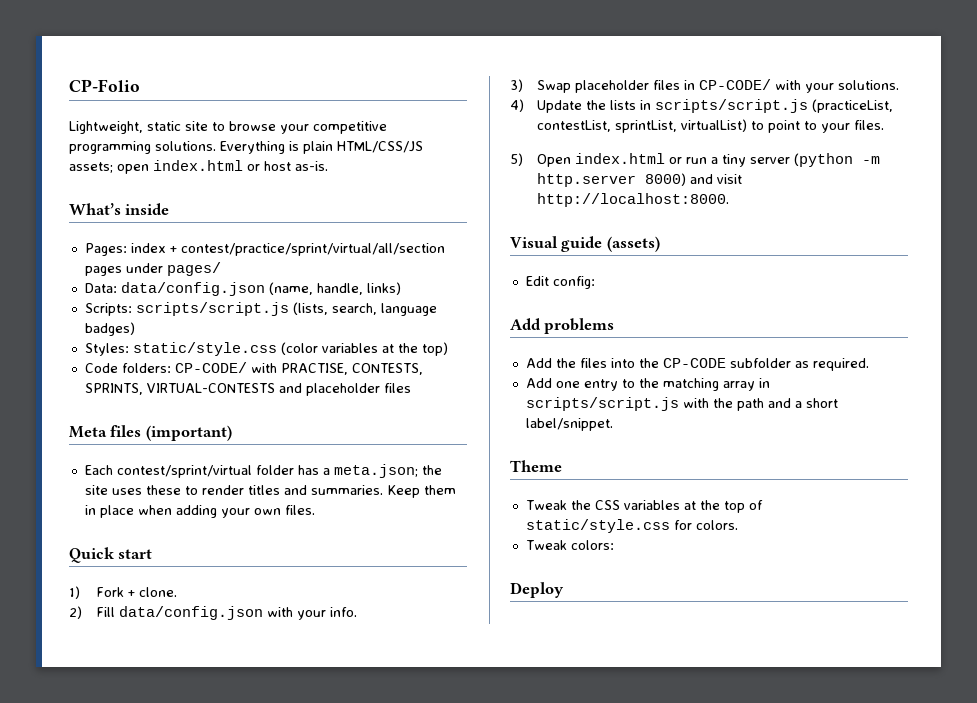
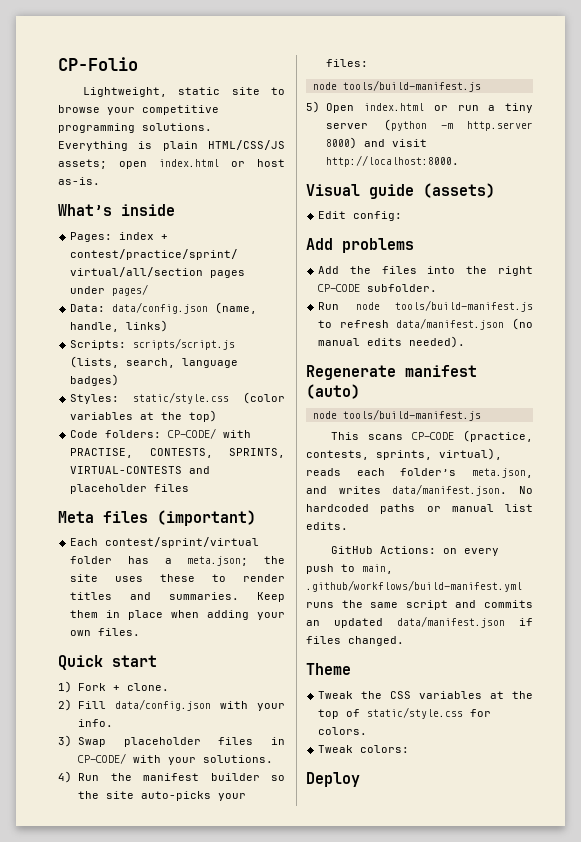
[537,99,894,113] [537,119,885,133] Update the lists in scripts/script.js (practiceList, contestList, sprintList, virtualList) to point to your files. -> [78,773,285,781] [78,791,247,801] [326,59,369,67] [312,80,481,92] Run the manifest builder so the site auto-picks your files: // node tools/build-manifest.js
[662,358,869,371] [525,378,770,391] [525,397,838,411] [525,418,613,431] CP-CODE subfolder as required. // Add one entry to the matching array in scripts/script.js with the path and a short label/snippet. -> [498,266,533,276] [318,284,438,292] [318,300,533,312] [318,318,533,330] [318,336,466,348] [306,365,477,380] [306,384,360,399] [312,409,481,421] [331,430,533,442] [306,448,502,460] [306,468,533,478] [306,484,533,496] [306,504,533,514] [306,522,348,530] [331,546,500,556] [306,564,393,574] [306,580,522,592] [306,600,533,610] [306,616,533,628] [306,636,404,646] right CP-CODE subfolder. // Run node tools/build-manifest.js to refresh data/manifest.json (no manual edits needed). // Regenerate manifest (auto) // node tools/build-manifest.js // This scans CP-CODE (practice, contests, sprints, virtual), reads each folder’s meta.json, and writes data/manifest.json. No hardcoded paths or manual list edits. // GitHub Actions: on every push to main, .github/workflows/build-manifest.yml runs the same script and commits an updated data/manifest.json if files changed.

